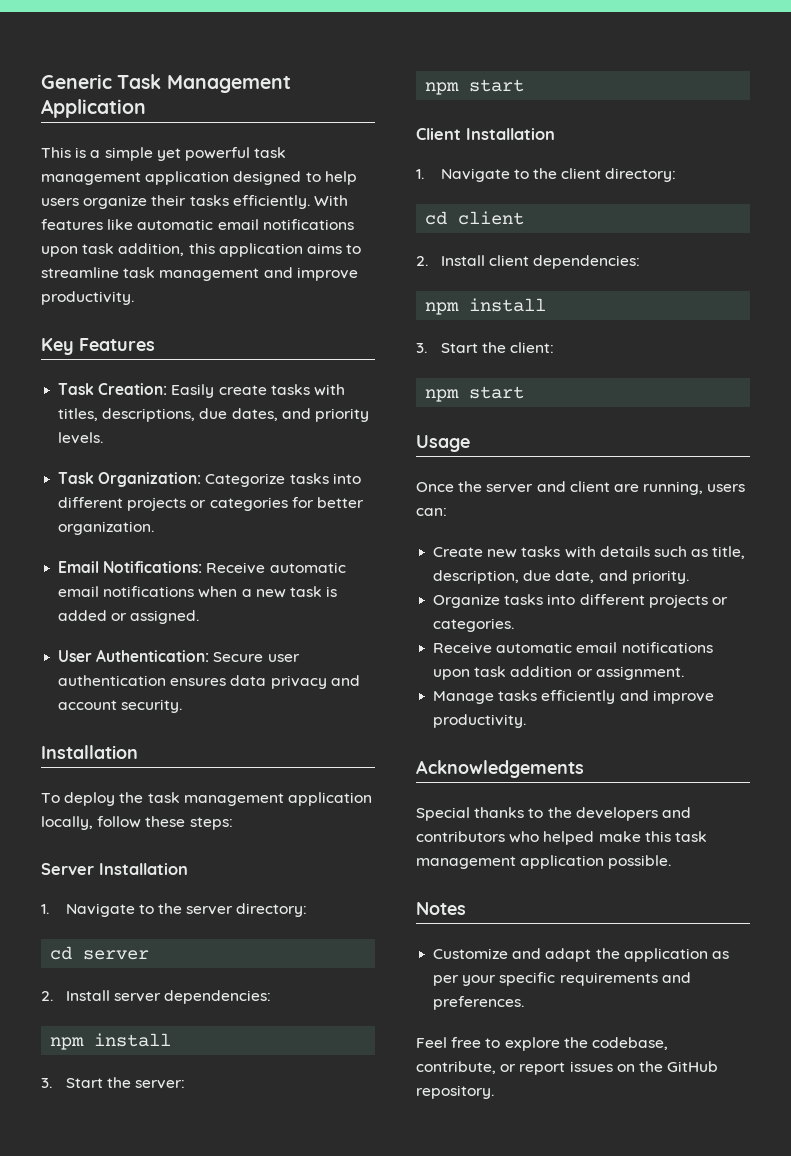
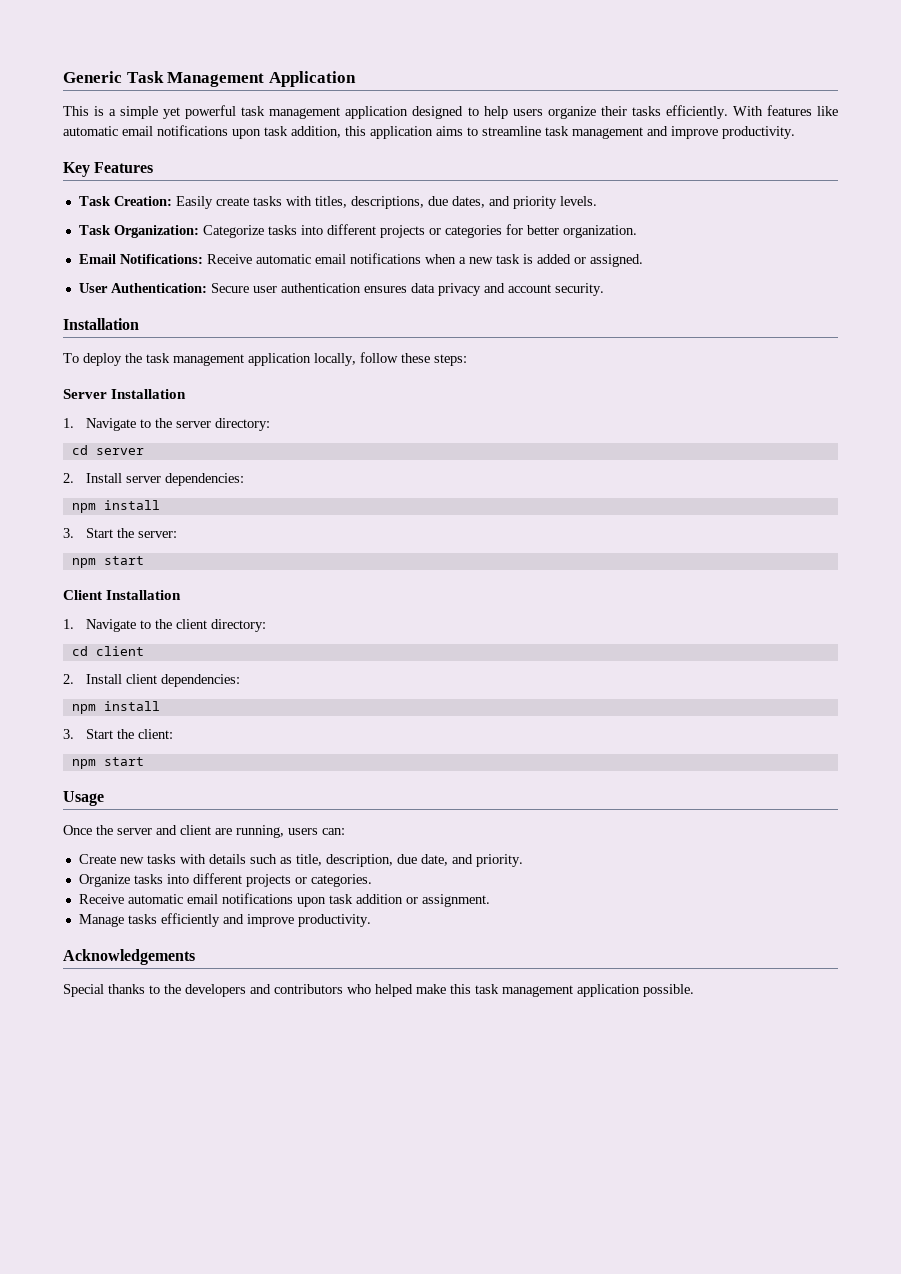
[416,902,466,915] [433,948,729,962] [433,972,691,986] [433,996,525,1010] [416,1037,668,1051] [416,1061,719,1075] [416,1085,494,1099] // Notes // Customize and adapt the application as per your specific requirements and preferences. // Feel free to explore the codebase, contribute, or report issues on the GitHub repository. -> (694, 990) none

